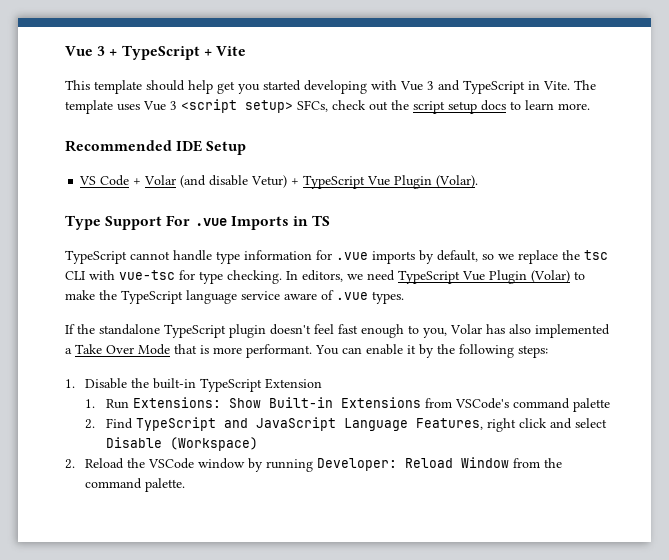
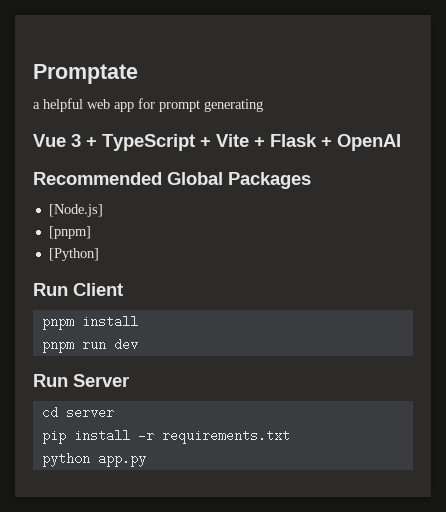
(65, 51) none -> [33,64,138,84] [33,98,263,112] Promptate // a helpful web app for prompt generating //
[65,80,596,94] [65,99,590,114] [65,140,247,155] [79,175,479,189] [65,215,331,230] [65,250,608,264] [65,270,585,284] [65,290,404,304] [65,324,610,338] [65,344,548,358] [65,378,323,392] [85,397,610,412] [85,417,607,432] [105,437,258,451] [65,457,563,472] [85,478,186,492] // This template should help get you started developing with Vue 3 and TypeScript in Vite. The template uses Vue 3 <script setup> SFCs, check out the script setup docs to learn more. // Recommended IDE Setup // VS Code + Volar (and disable Vetur) + TypeScript Vue Plugin (Volar). // Type Support For .vue Imports in TS // TypeScript cannot handle type information for .vue imports by default, so we replace the tsc CLI with vue-tsc for type checking. In editors, we need TypeScript Vue Plugin (Volar) to make the TypeScript language service aware of .vue types. // If the standalone TypeScript plugin doesn't feel fast enough to you, Volar has also implemented a Take Over Mode that is more performant. You can enable it by the following steps: // 1. Disable the built-in TypeScript Extension // 1. Run Extensions: Show Built-in Extensions from VSCode's command palette // 2. Find TypeScript and JavaScript Language Features, right click and select Disable (Workspace) // 2. Reload the VSCode window by running Developer: Reload Window from the command palette. -> [254,134,401,151] [33,172,311,189] [48,204,103,217] [48,226,91,239] [48,248,99,261] [33,283,123,296] [41,315,138,330] [41,338,138,353] [33,374,129,387] [41,406,114,419] [41,429,290,444] [41,452,146,467] + Flask + OpenAI // Recommended Global Packages // [Node.js] // [pnpm] // [Python] // Run Client // pnpm install // pnpm run dev // Run Server // cd server // pip install -r requirements.txt // python app.py

